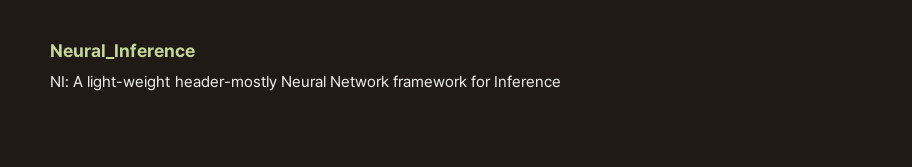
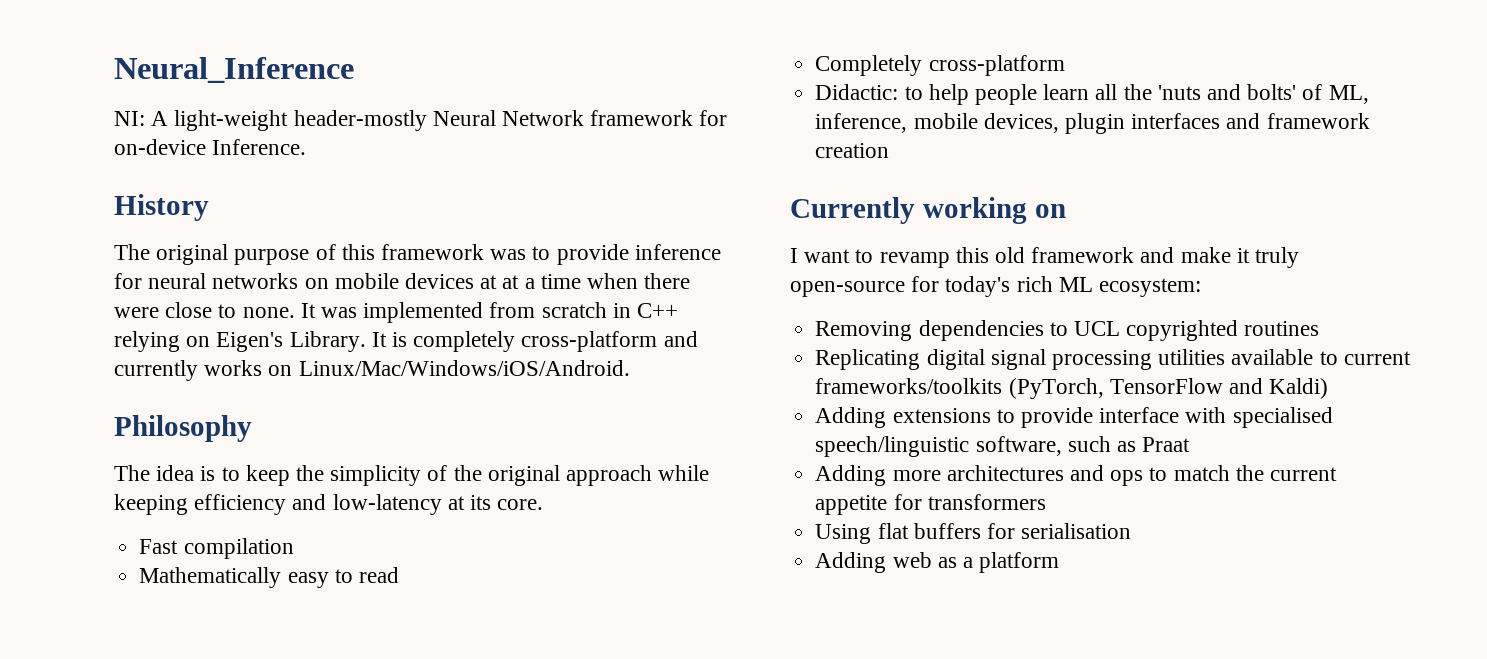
[494,75,562,88] Inference -> [114,139,307,155] [114,194,209,221] [114,244,721,265] [114,273,691,289] [114,302,679,323] [114,331,698,352] [114,360,630,381] [114,415,252,442] [114,465,710,486] [114,494,544,515] [139,538,294,559] [139,567,399,588] [815,55,1065,76] [815,84,1369,105] [815,113,1370,134] [815,143,890,158] [790,197,1066,224] [790,247,1300,268] [790,276,1202,297] [815,320,1320,341] [815,349,1411,370] [815,378,1329,399] [815,407,1333,428] [815,436,1191,457] [815,465,1337,486] [815,494,1046,515] [815,523,1132,544] [815,552,1060,573] on-device Inference. // History // The original purpose of this framework was to provide inference for neural networks on mobile devices at at a time when there were close to none. It was implemented from scratch in C++ relying on Eigen's Library. It is completely cross-platform and currently works on Linux/Mac/Windows/iOS/Android. // Philosophy // The idea is to keep the simplicity of the original approach while keeping efficiency and low-latency at its core. // Fast compilation // Mathematically easy to read // Completely cross-platform // Didactic: to help people learn all the 'nuts and bolts' of ML, inference, mobile devices, plugin interfaces and framework creation // Currently working on // I want to revamp this old framework and make it truly open-source for today's rich ML ecosystem: // Removing dependencies to UCL copyrighted routines // Replicating digital signal processing utilities available to current frameworks/toolkits (PyTorch, TensorFlow and Kaldi) // Adding extensions to provide interface with specialised speech/linguistic software, such as Praat // Adding more architectures and ops to match the current appetite for transformers // Using flat buffers for serialisation // Adding web as a platform

